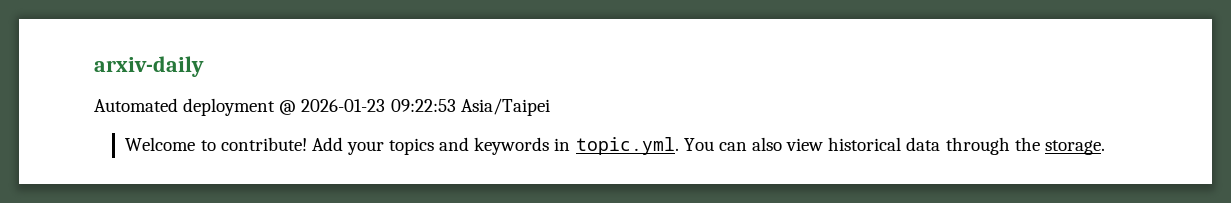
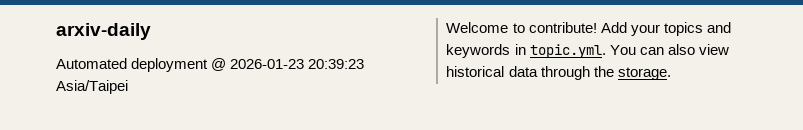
[390,99,456,112] 09:22:53 -> [308,59,365,69] 20:39:23

